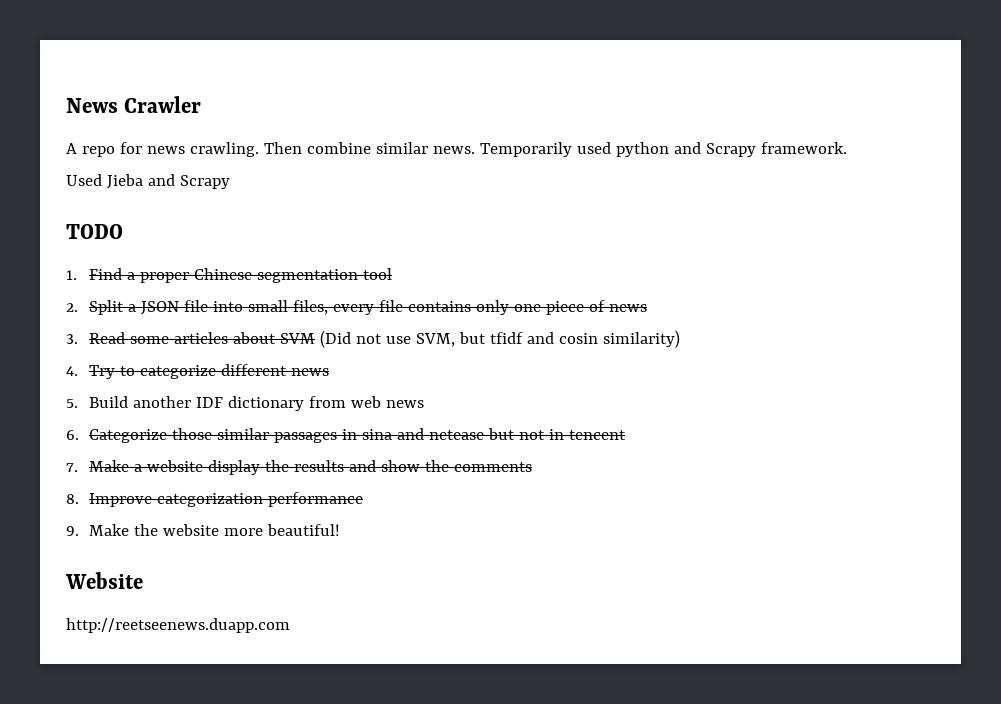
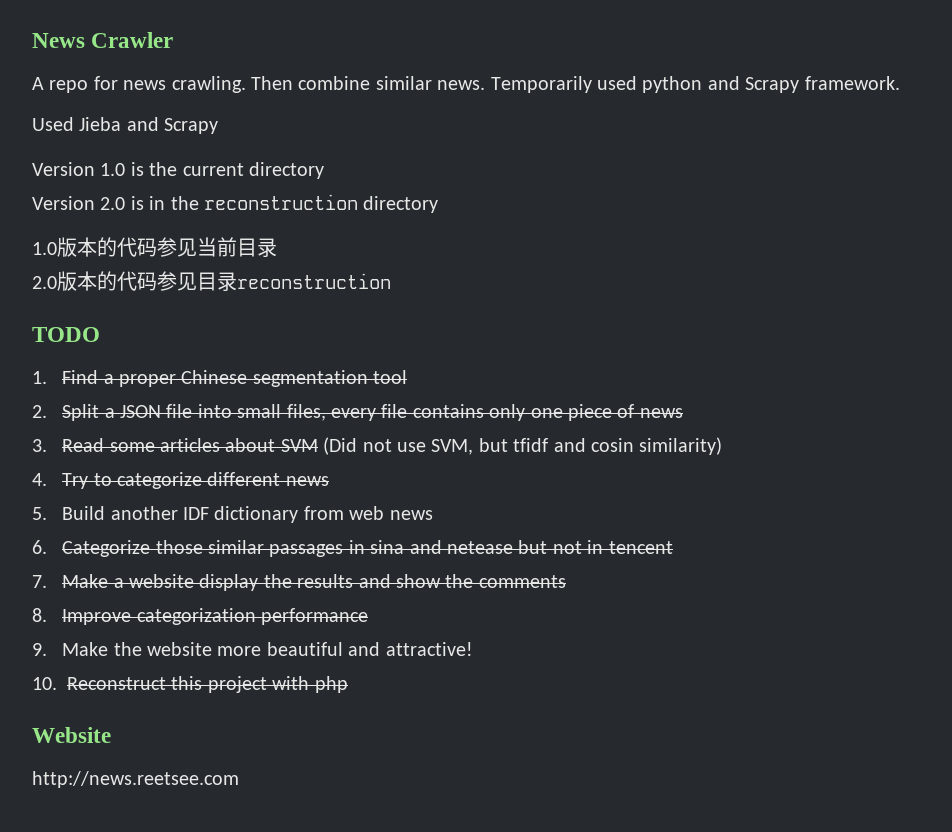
(230, 182) none -> [32,162,324,179] [32,194,439,213] [32,237,277,257] [32,271,391,291] // Version 1.0 is the current directory // Version 2.0 is in the reconstruction directory // 1.0版本的代码参见当前目录 // 2.0版本的代码参见目录reconstruction
[267,524,341,536] beautiful! -> [266,642,473,656] [32,676,348,693] beautiful and attractive! // 10. Reconstruct this project with php
[66,618,290,633] http://reetseenews.duapp.com -> [32,771,239,788] http://news.reetsee.com

